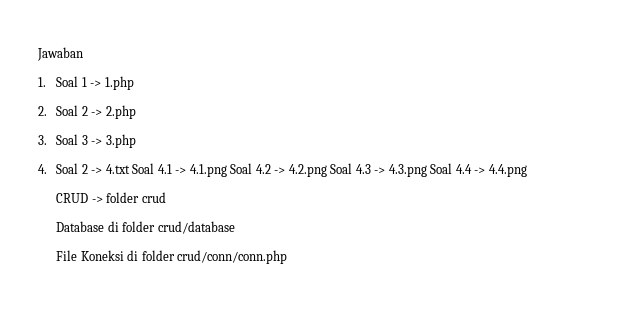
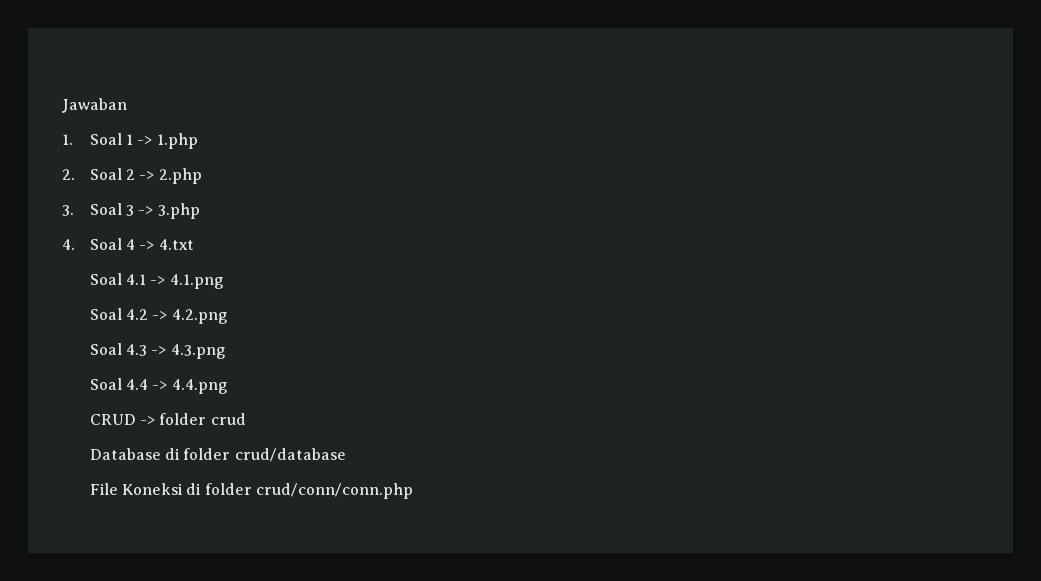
[81,164,88,174] 2 -> [126,239,136,250] 4
(130, 169) none -> (194, 244) //
(227, 170) none -> (224, 281) //
(327, 170) none -> (228, 316) //
(427, 170) none -> (226, 351) //

